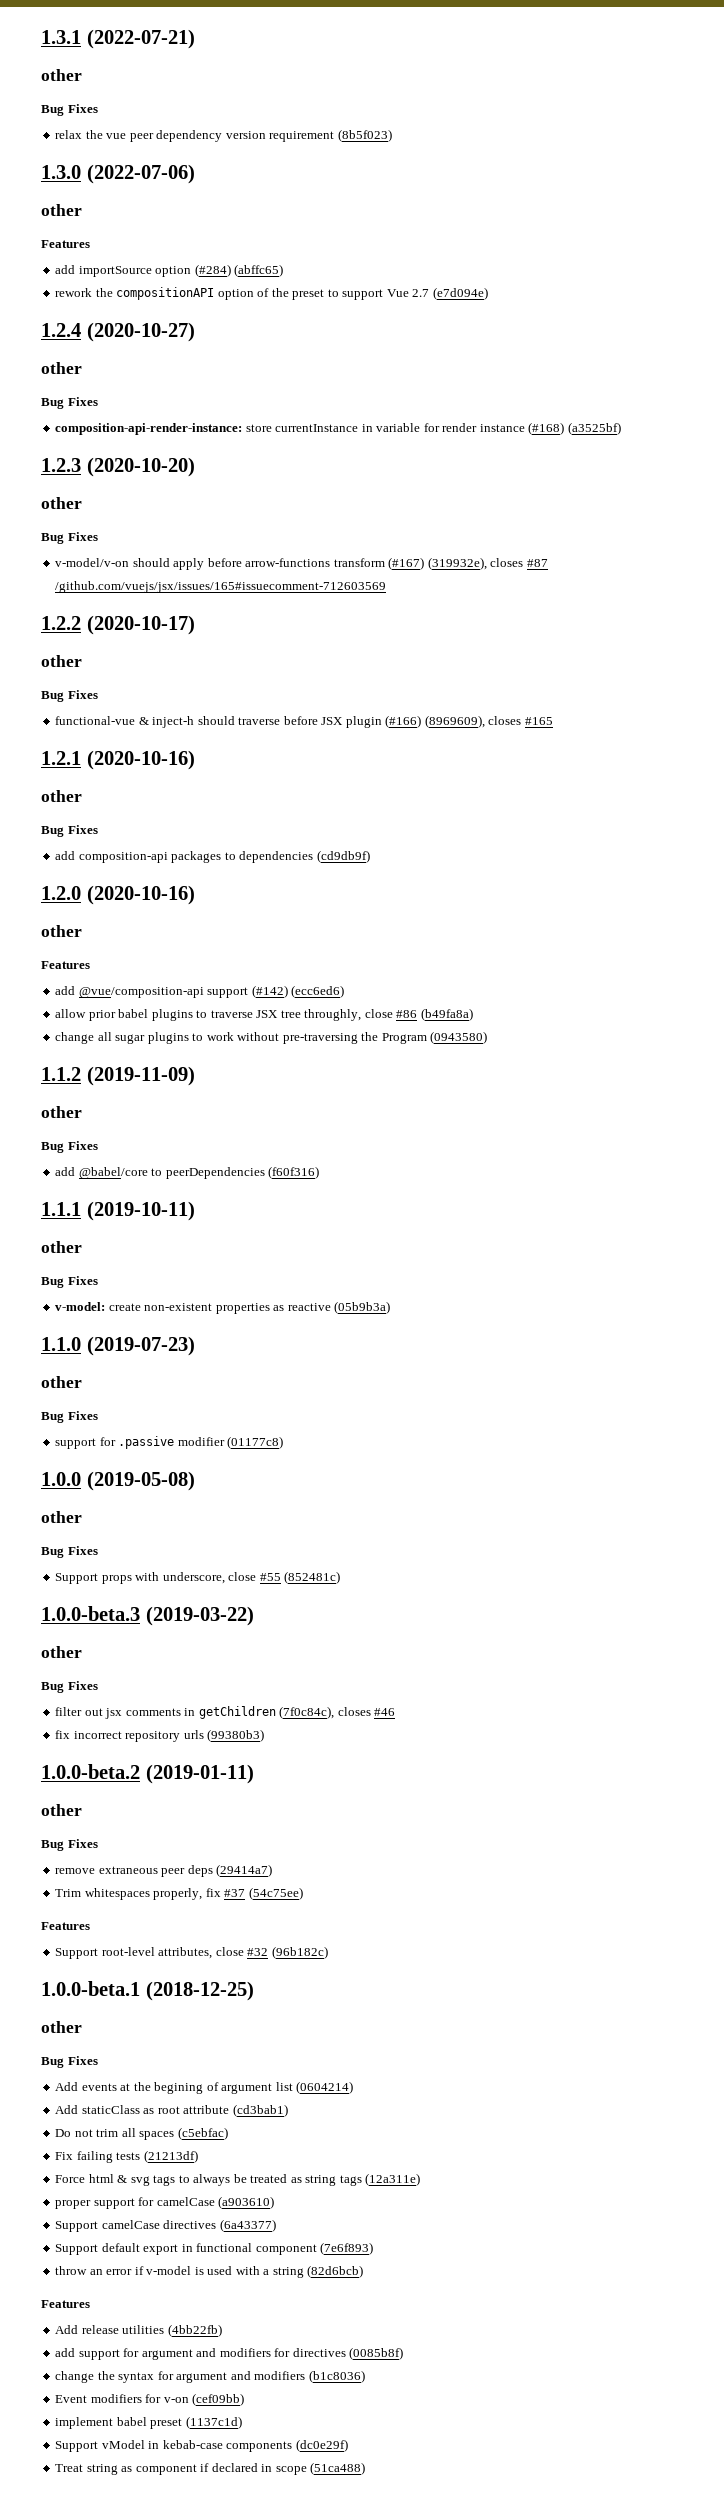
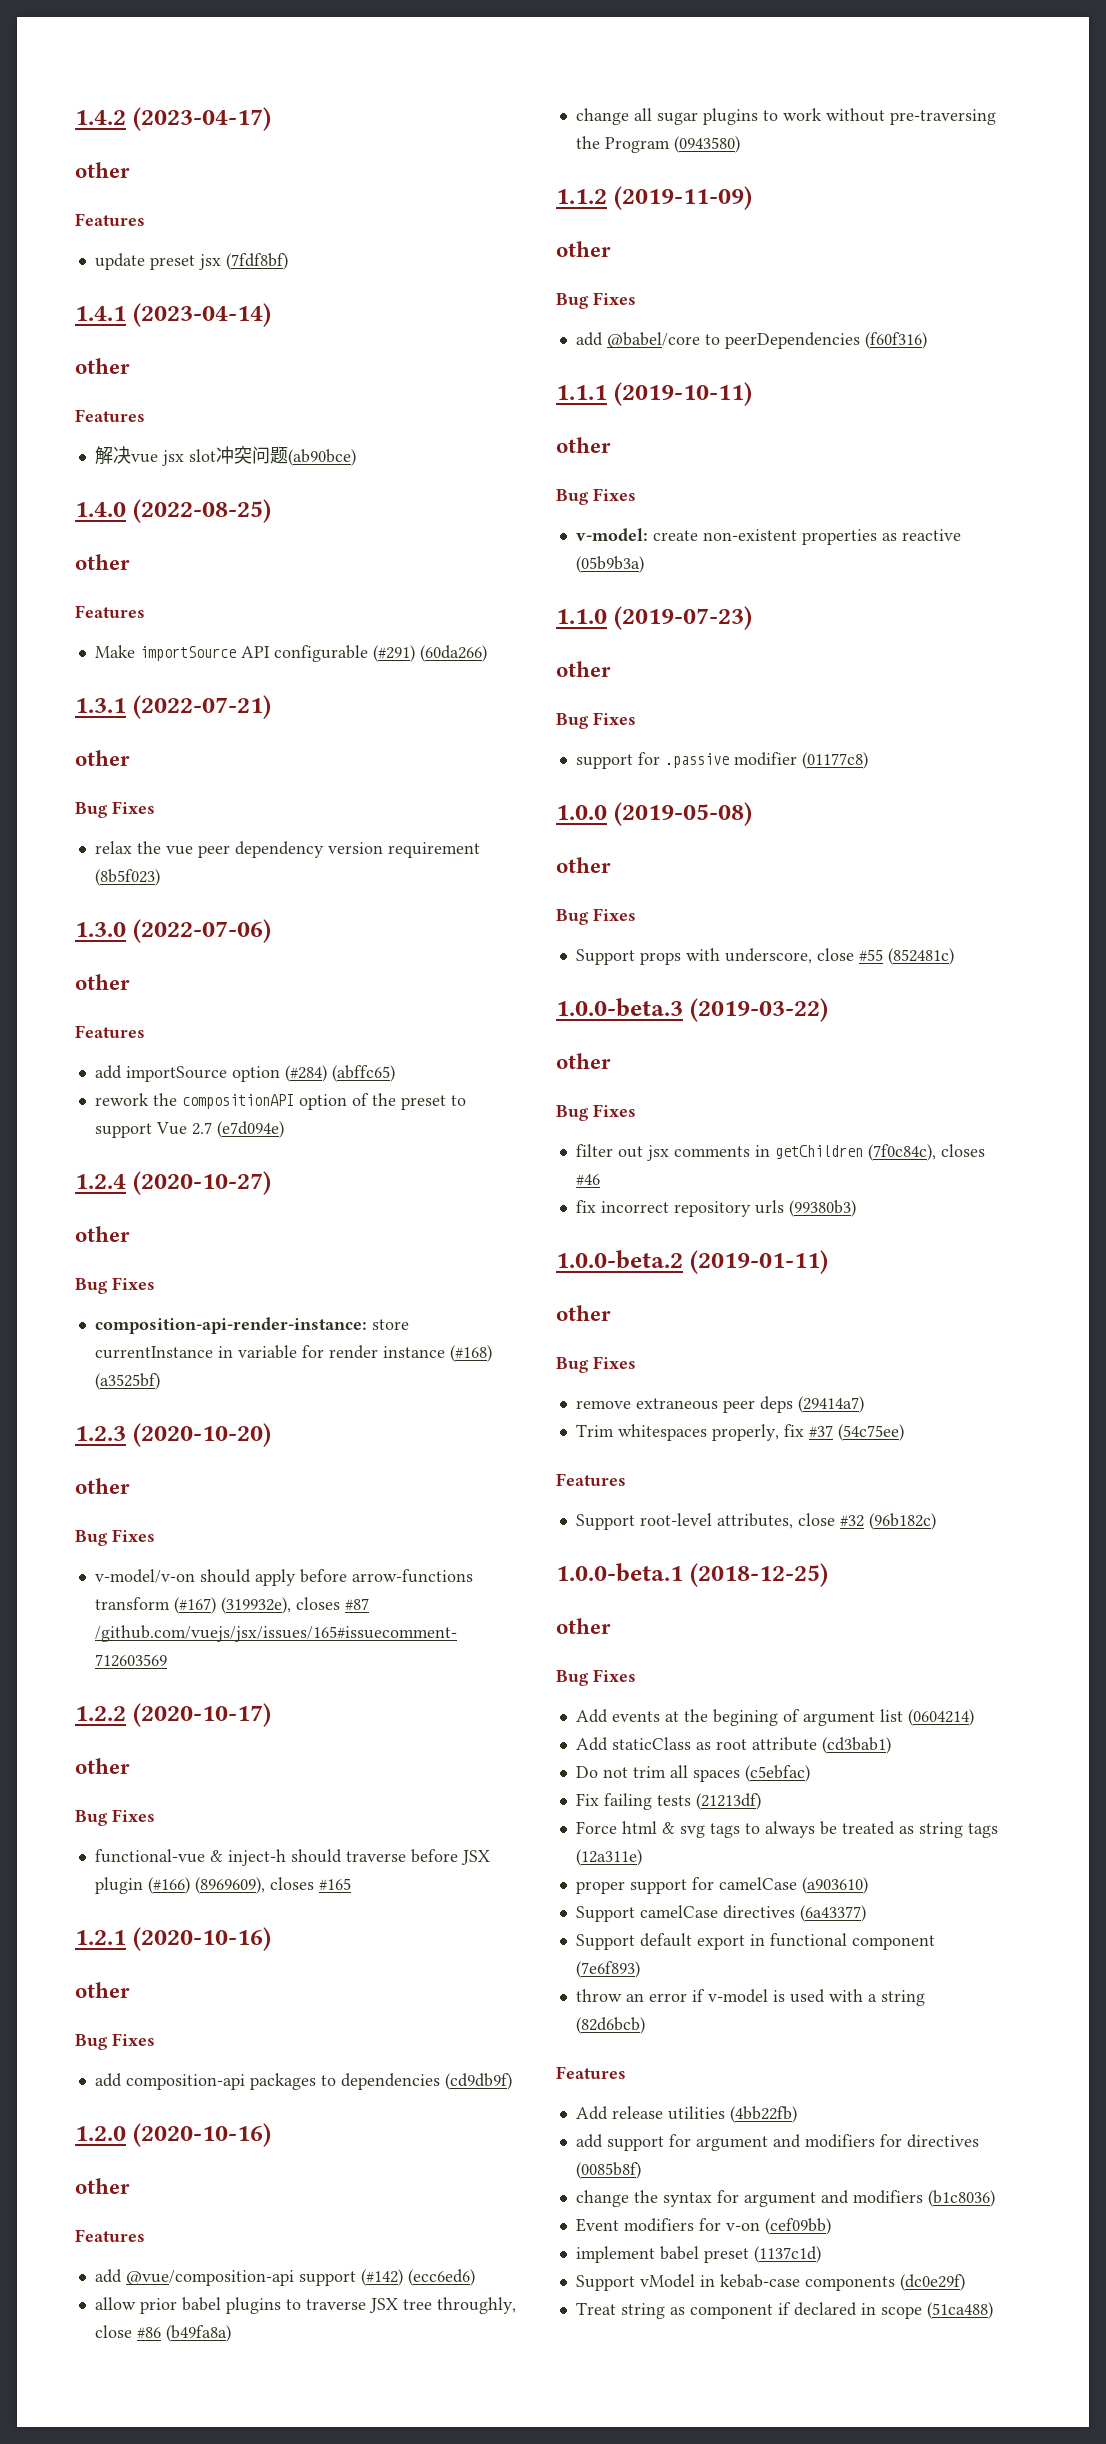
(41, 37) none -> [75,107,271,131] [75,162,130,178] [75,213,145,226] [94,253,288,270] [75,303,271,327] [75,358,130,374] [75,409,145,422] [94,446,356,466] [75,499,271,523] [75,554,130,570] [75,605,145,618] [94,645,487,662] 1.4.2 (2023-04-17) // other // Features // update preset jsx (7fdf8bf) // 1.4.1 (2023-04-14) // other // Features // 解决vue jsx slot冲突问题(ab90bce) // 1.4.0 (2022-08-25) // other // Features // Make importSource API configurable (#291) (60da266) //

